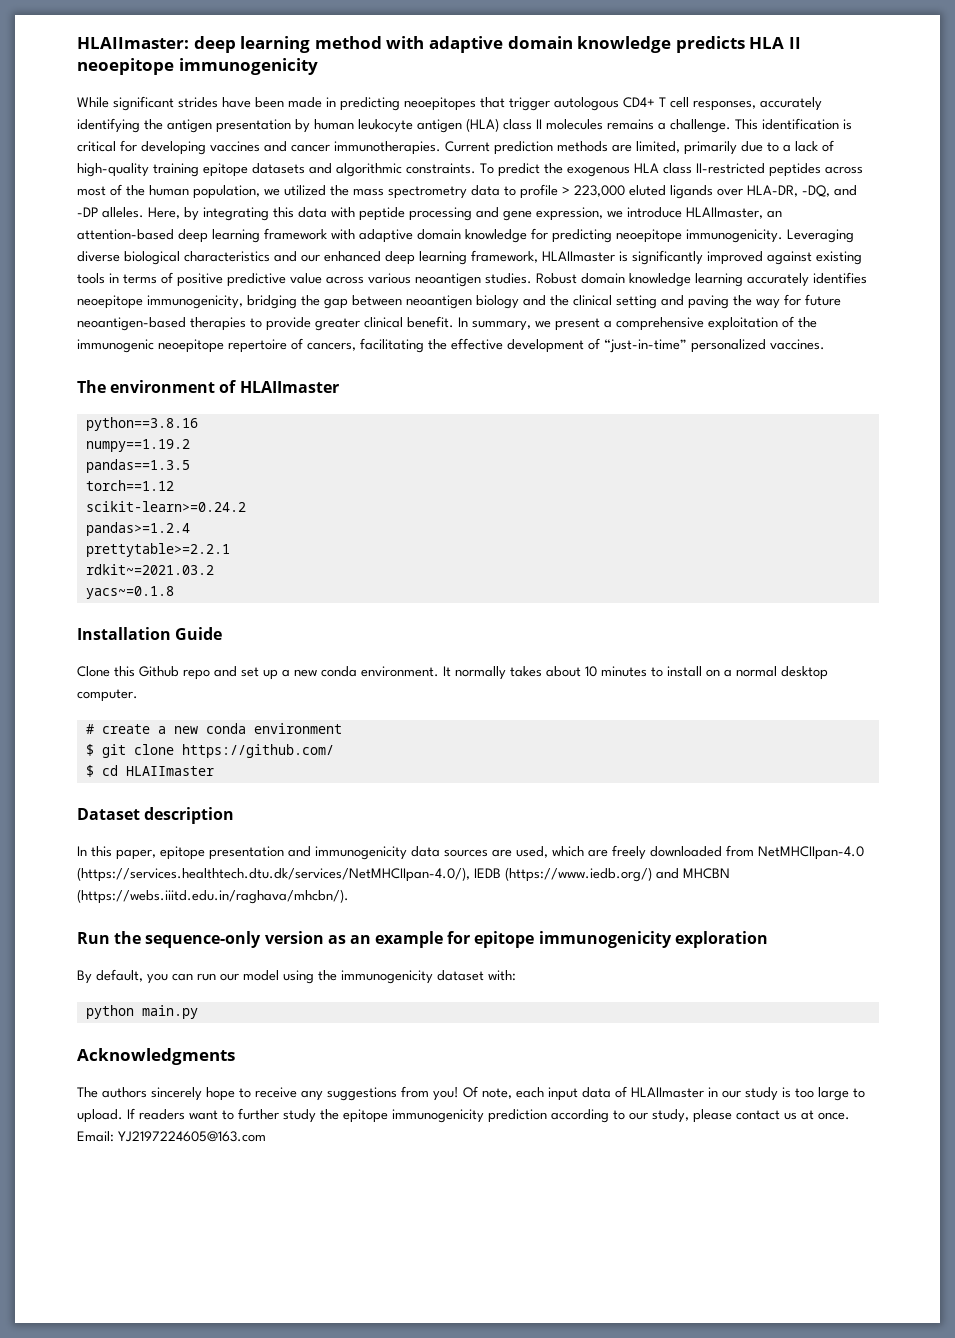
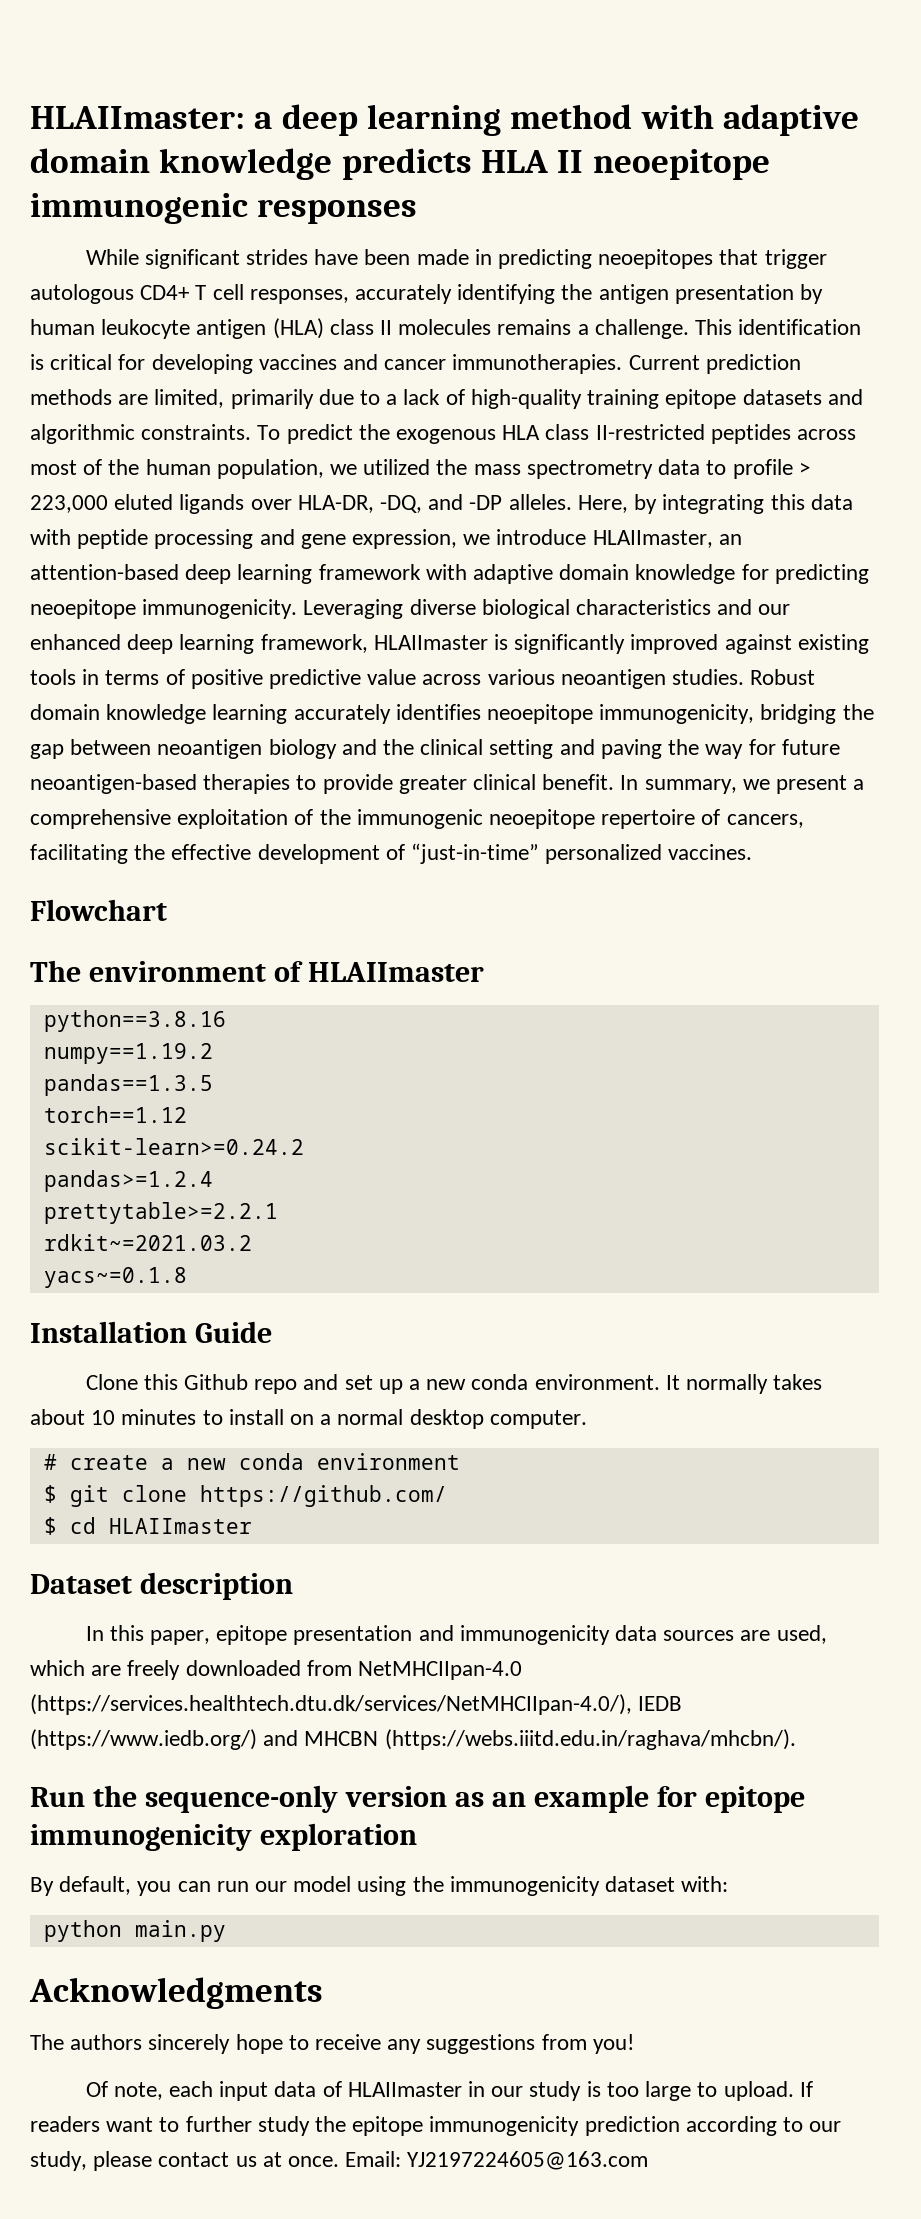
(189, 43) none -> [254,112,273,129] a
[178,58,318,75] immunogenicity -> [30,193,418,224] immunogenic responses
(825, 344) none -> [30,899,167,921] // Flowchart
(459, 1094) none -> (634, 2044) //

